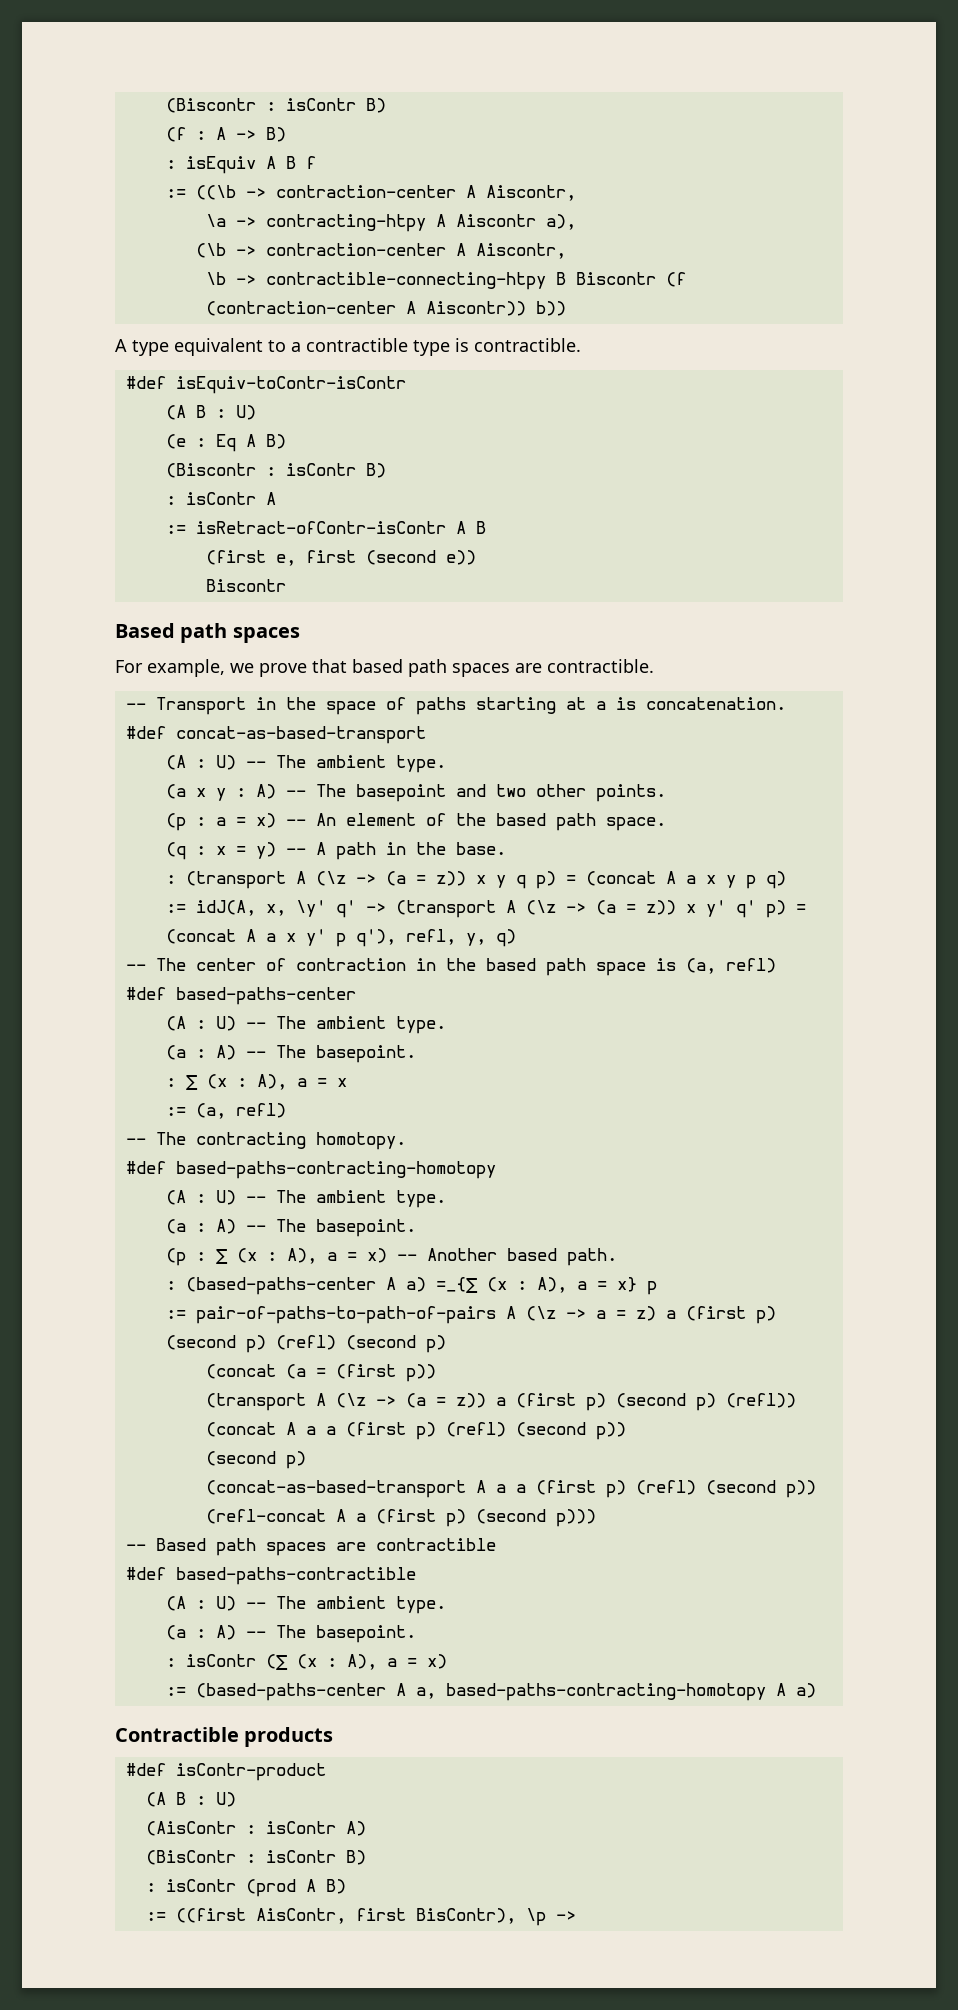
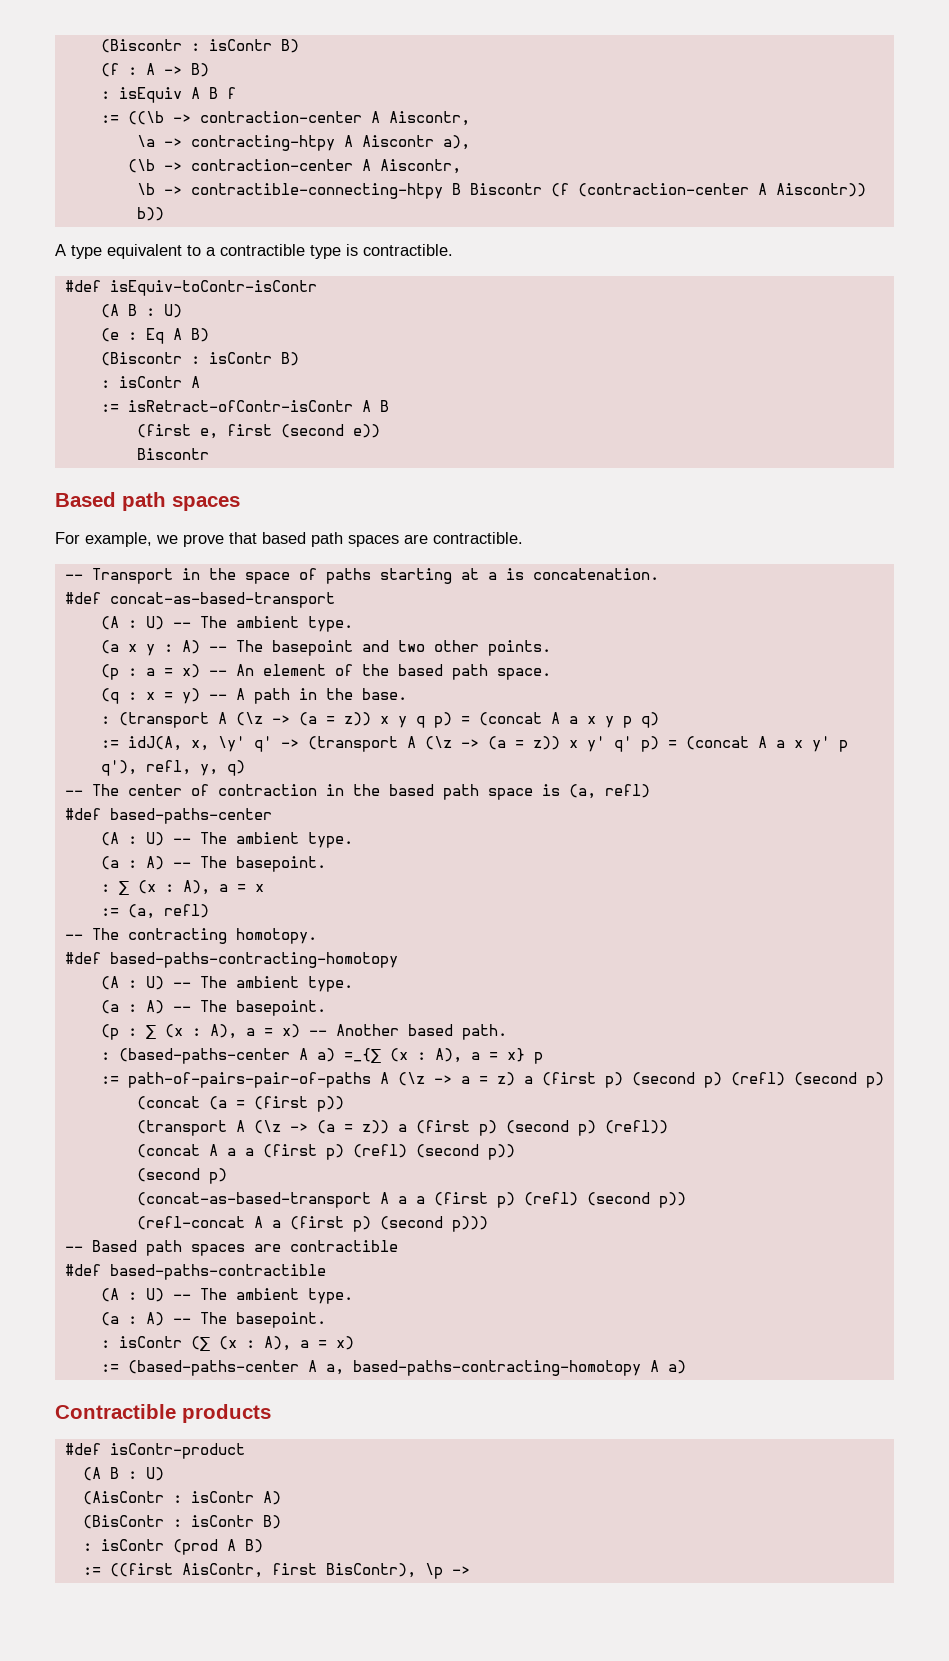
[195,1306,496,1324] pair-of-paths-to-path-of-pairs -> [127,1072,371,1088] path-of-pairs-pair-of-paths

